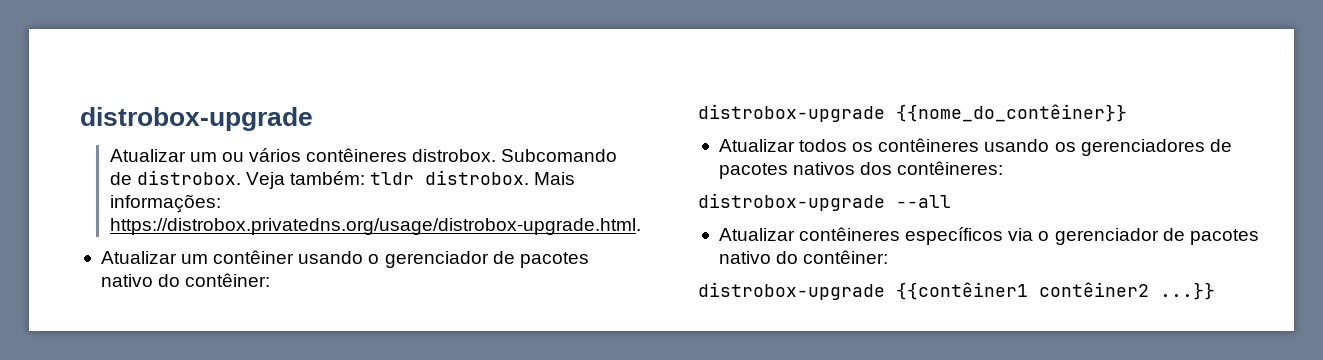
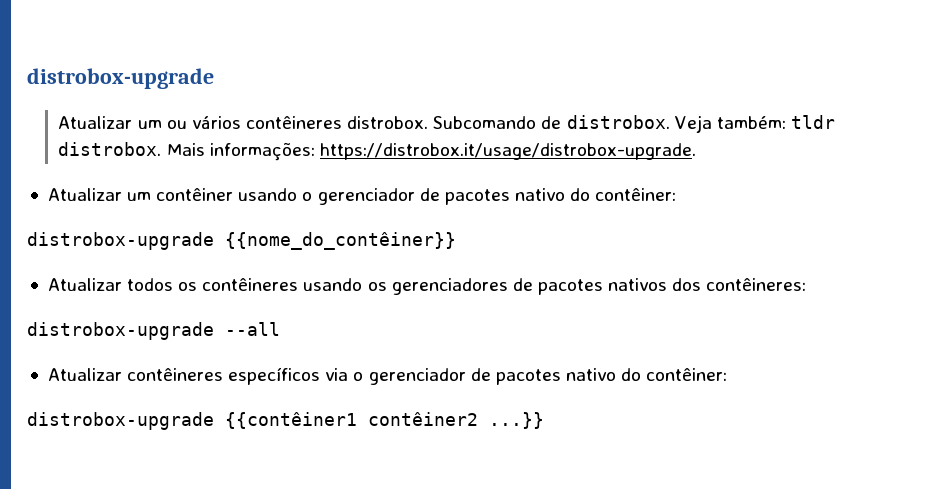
[109,218,641,235] https://distrobox.privatedns.org/usage/distrobox-upgrade.html. -> [319,143,696,160] https://distrobox.it/usage/distrobox-upgrade.

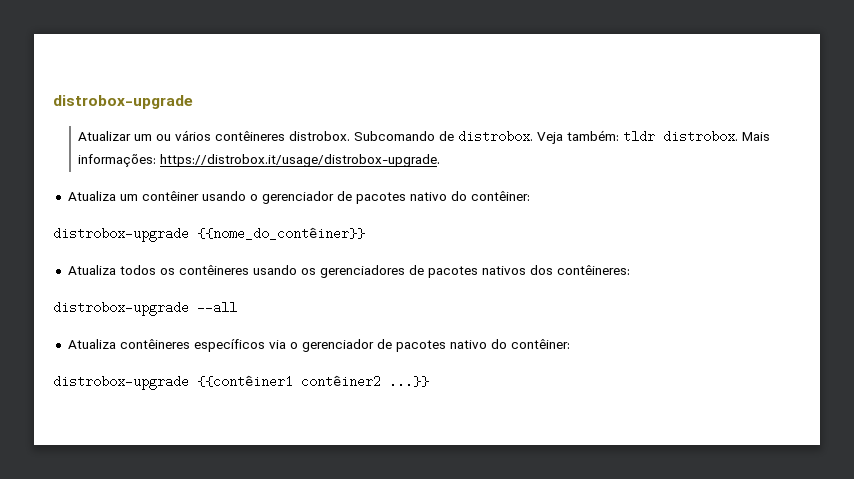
[47,188,122,201] Atualizar -> [67,191,116,201] Atualiza
[47,278,122,291] Atualizar -> [67,265,116,275] Atualiza
[47,368,122,381] Atualizar -> [67,339,116,349] Atualiza

